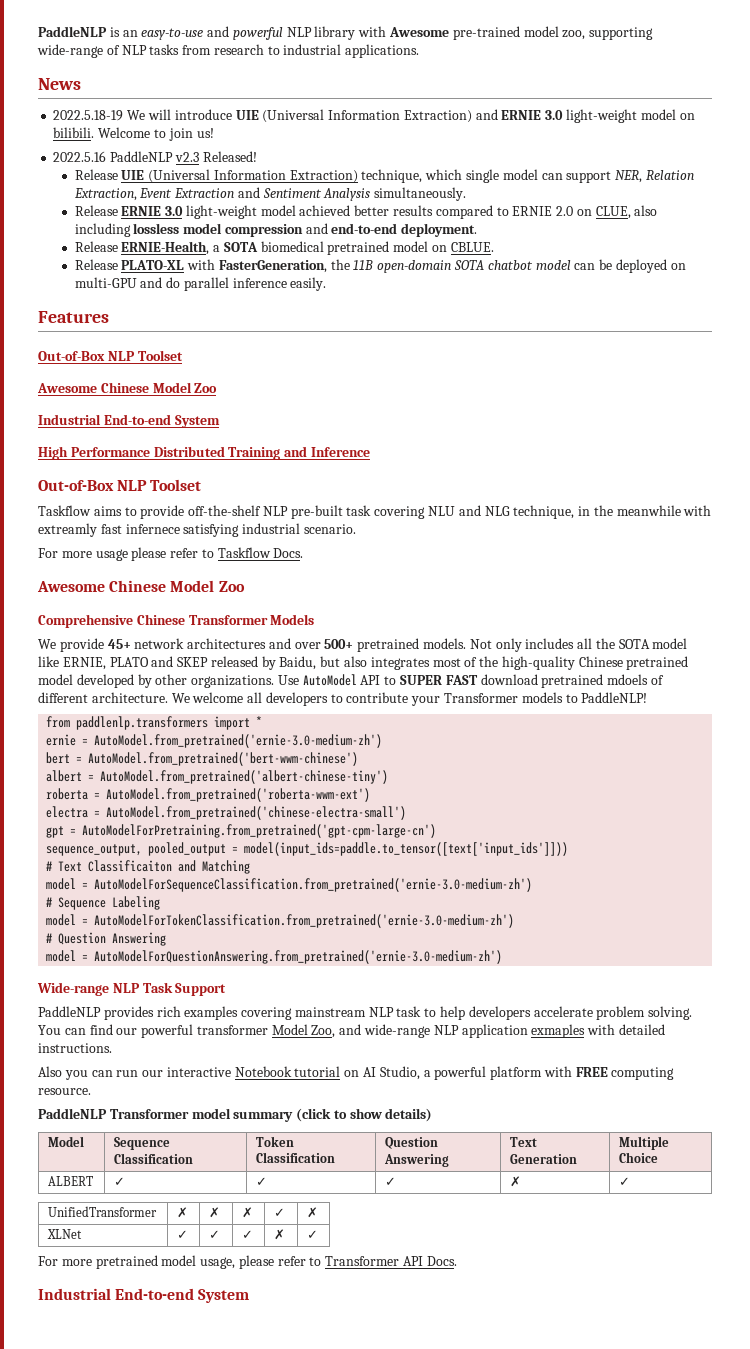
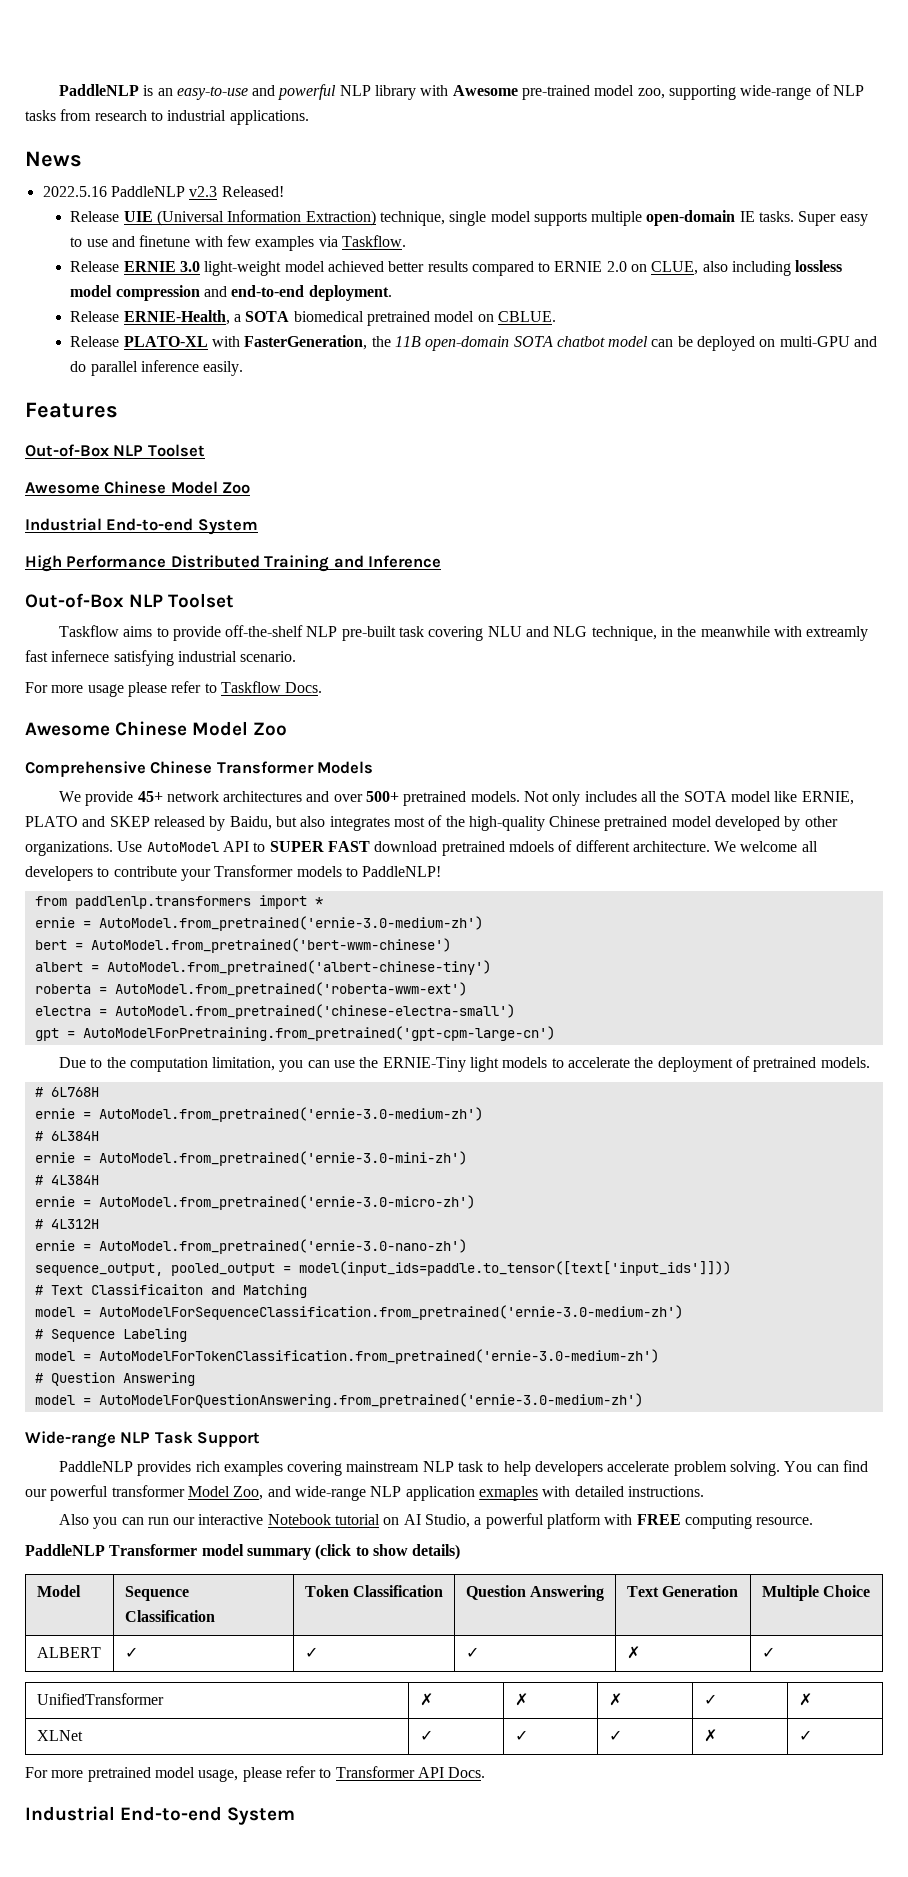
[53,109,695,123] [53,127,214,141] // 2022.5.18-19 We will introduce UIE (Universal Information Extraction) and ERNIE 3.0 light-weight model on bilibili. Welcome to join us! -> (82, 159) none
[425,169,463,180] which -> (445, 218) none
[541,170,694,183] [73,187,467,201] can support NER, Relation Extraction, Event Extraction and Sentiment Analysis simultaneously. -> [533,210,868,226] [70,235,406,251] supports multiple open-domain IE tasks. Super easy to use and finetune with few examples via Taskflow.
(437, 831) none -> [58,1056,870,1072] [34,1087,99,1097] [34,1107,483,1122] [34,1131,99,1141] [34,1151,467,1166] [34,1175,99,1185] [34,1195,475,1210] [34,1219,99,1229] [34,1239,467,1254] // Due to the computation limitation, you can use the ERNIE-Tiny light models to accelerate the deployment of pretrained models. // # 6L768H // ernie = AutoModel.from_pretrained('ernie-3.0-medium-zh') // # 6L384H // ernie = AutoModel.from_pretrained('ernie-3.0-mini-zh') // # 4L384H // ernie = AutoModel.from_pretrained('ernie-3.0-micro-zh') // # 4L312H // ernie = AutoModel.from_pretrained('ernie-3.0-nano-zh')

